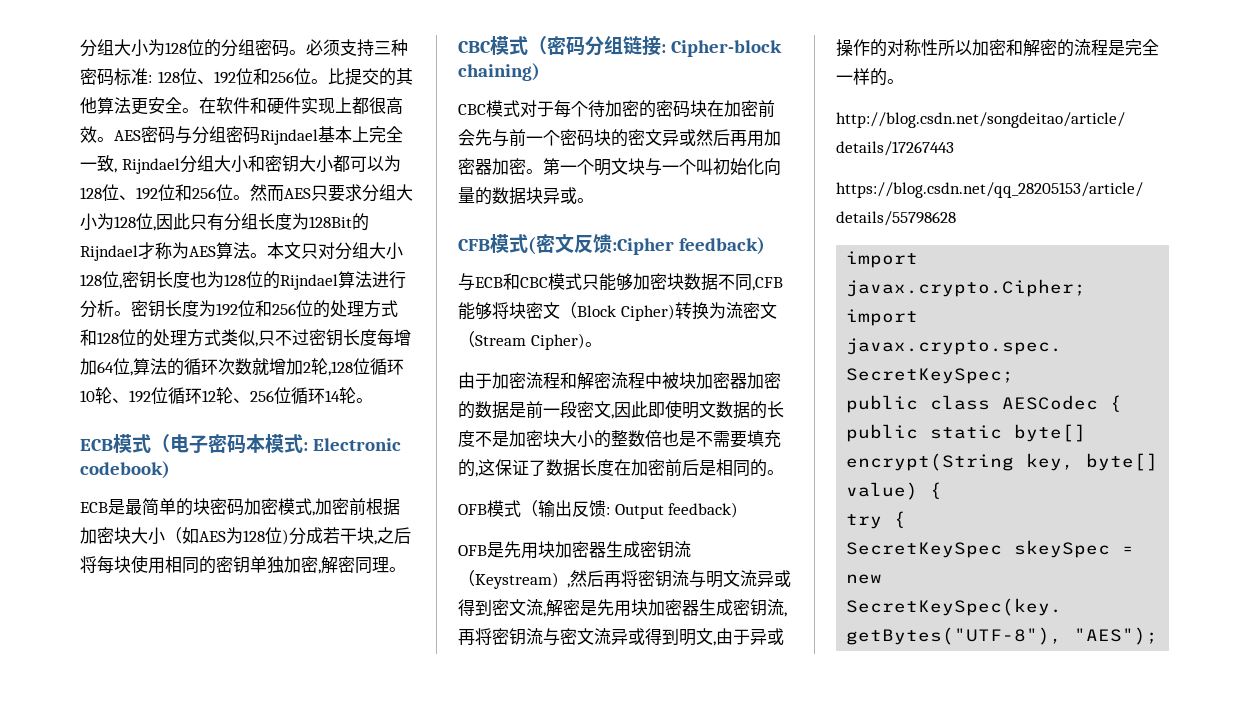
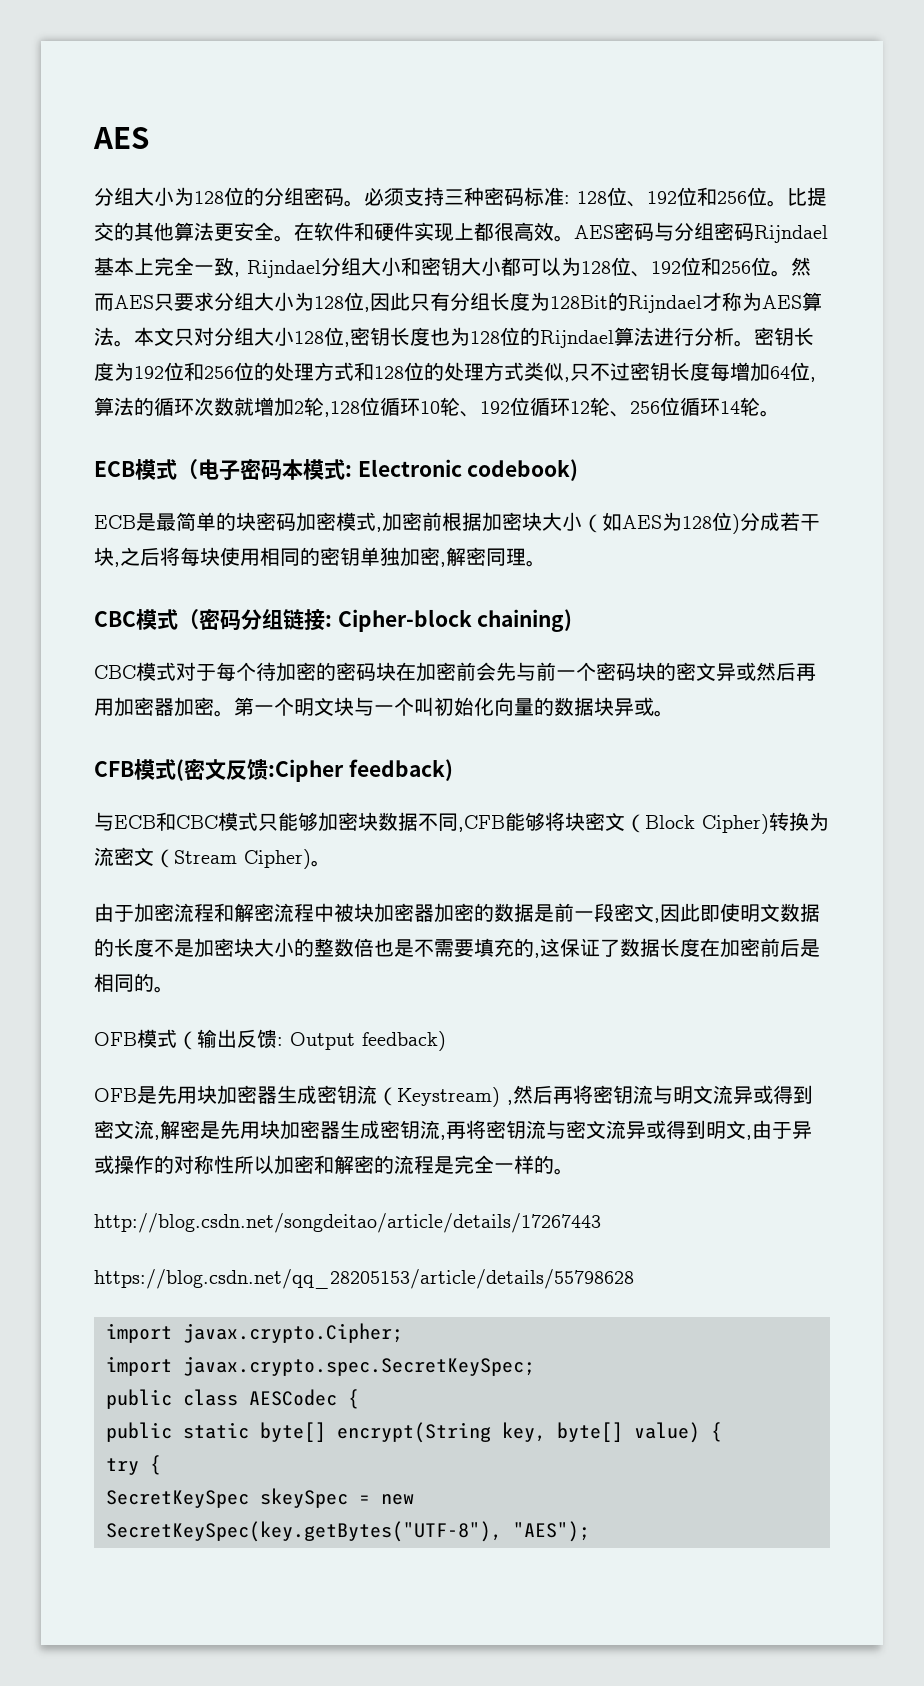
(80, 48) none -> [93,127,149,149] AES //

